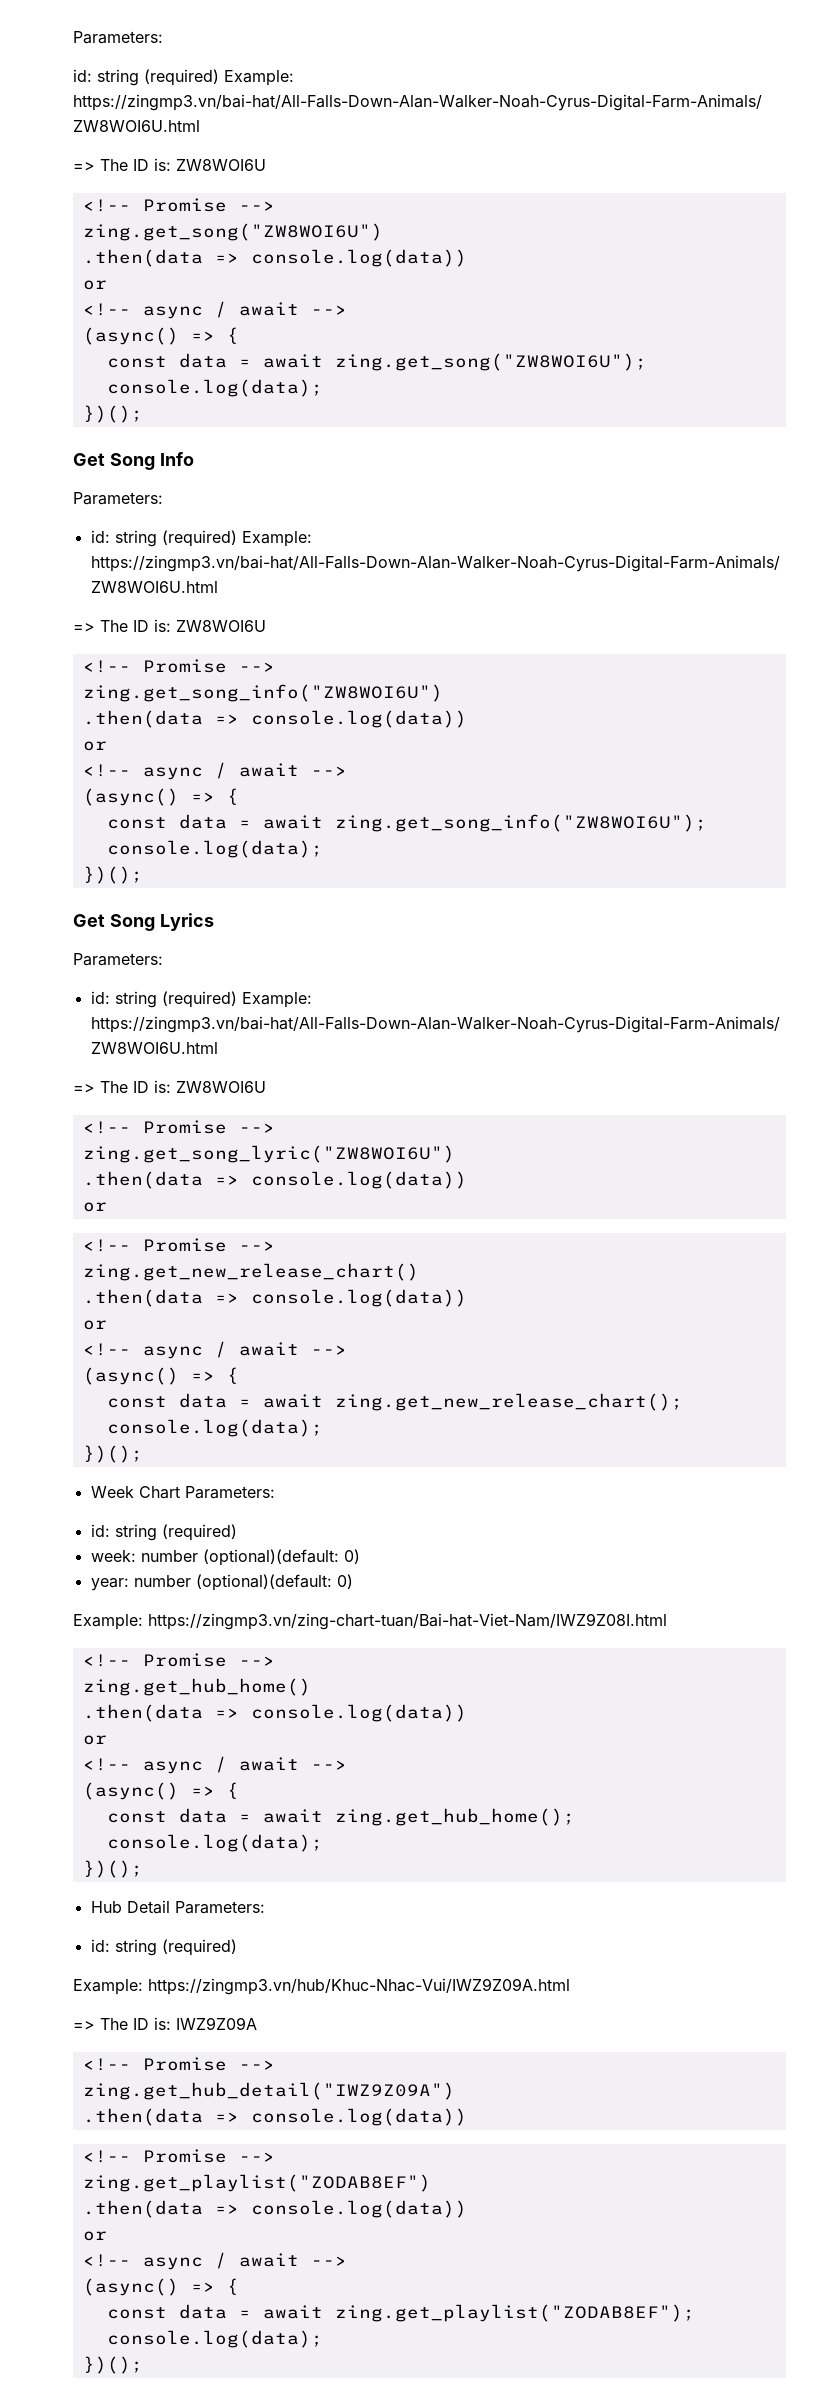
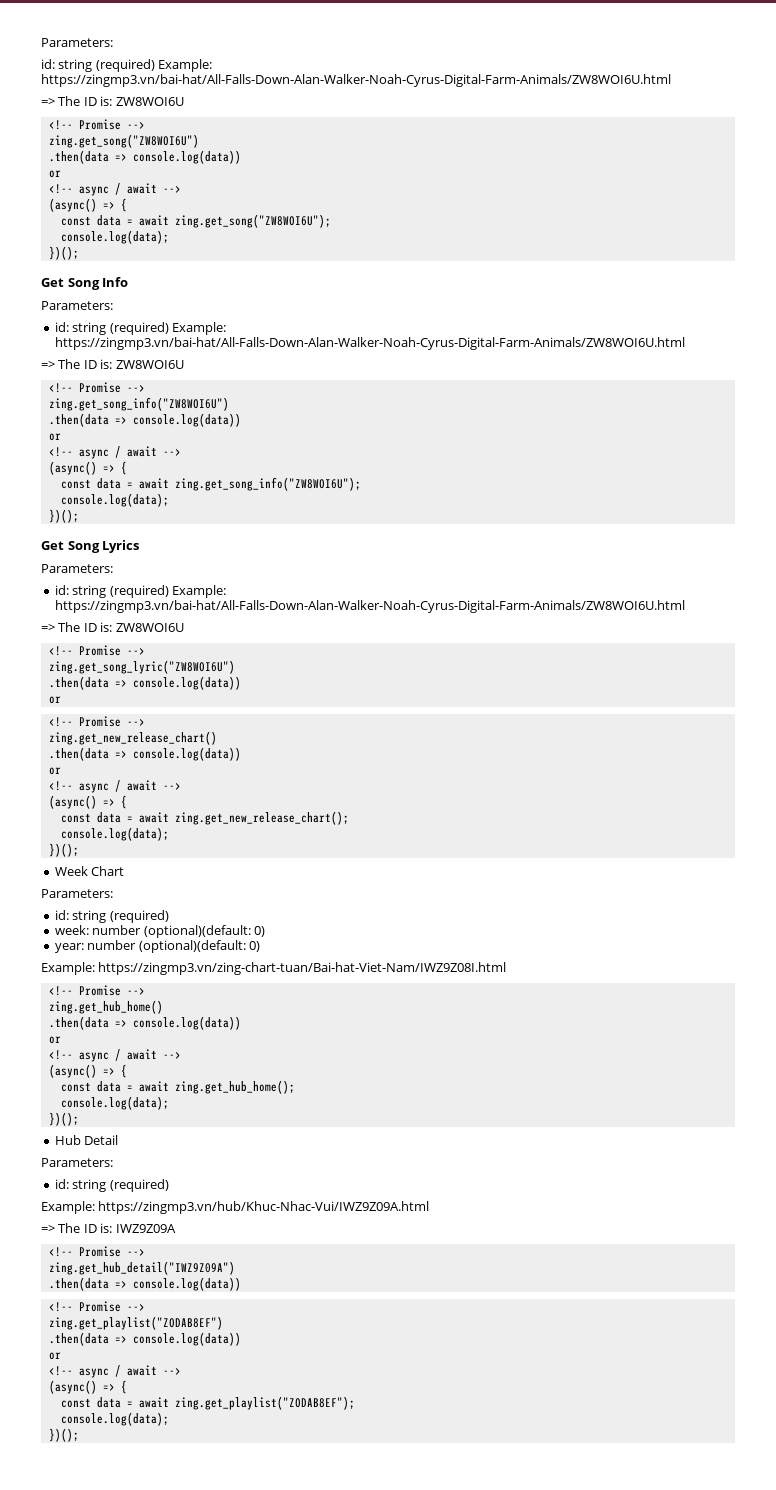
(180, 1492) none -> (125, 871) //
(170, 1907) none -> (119, 1140) //

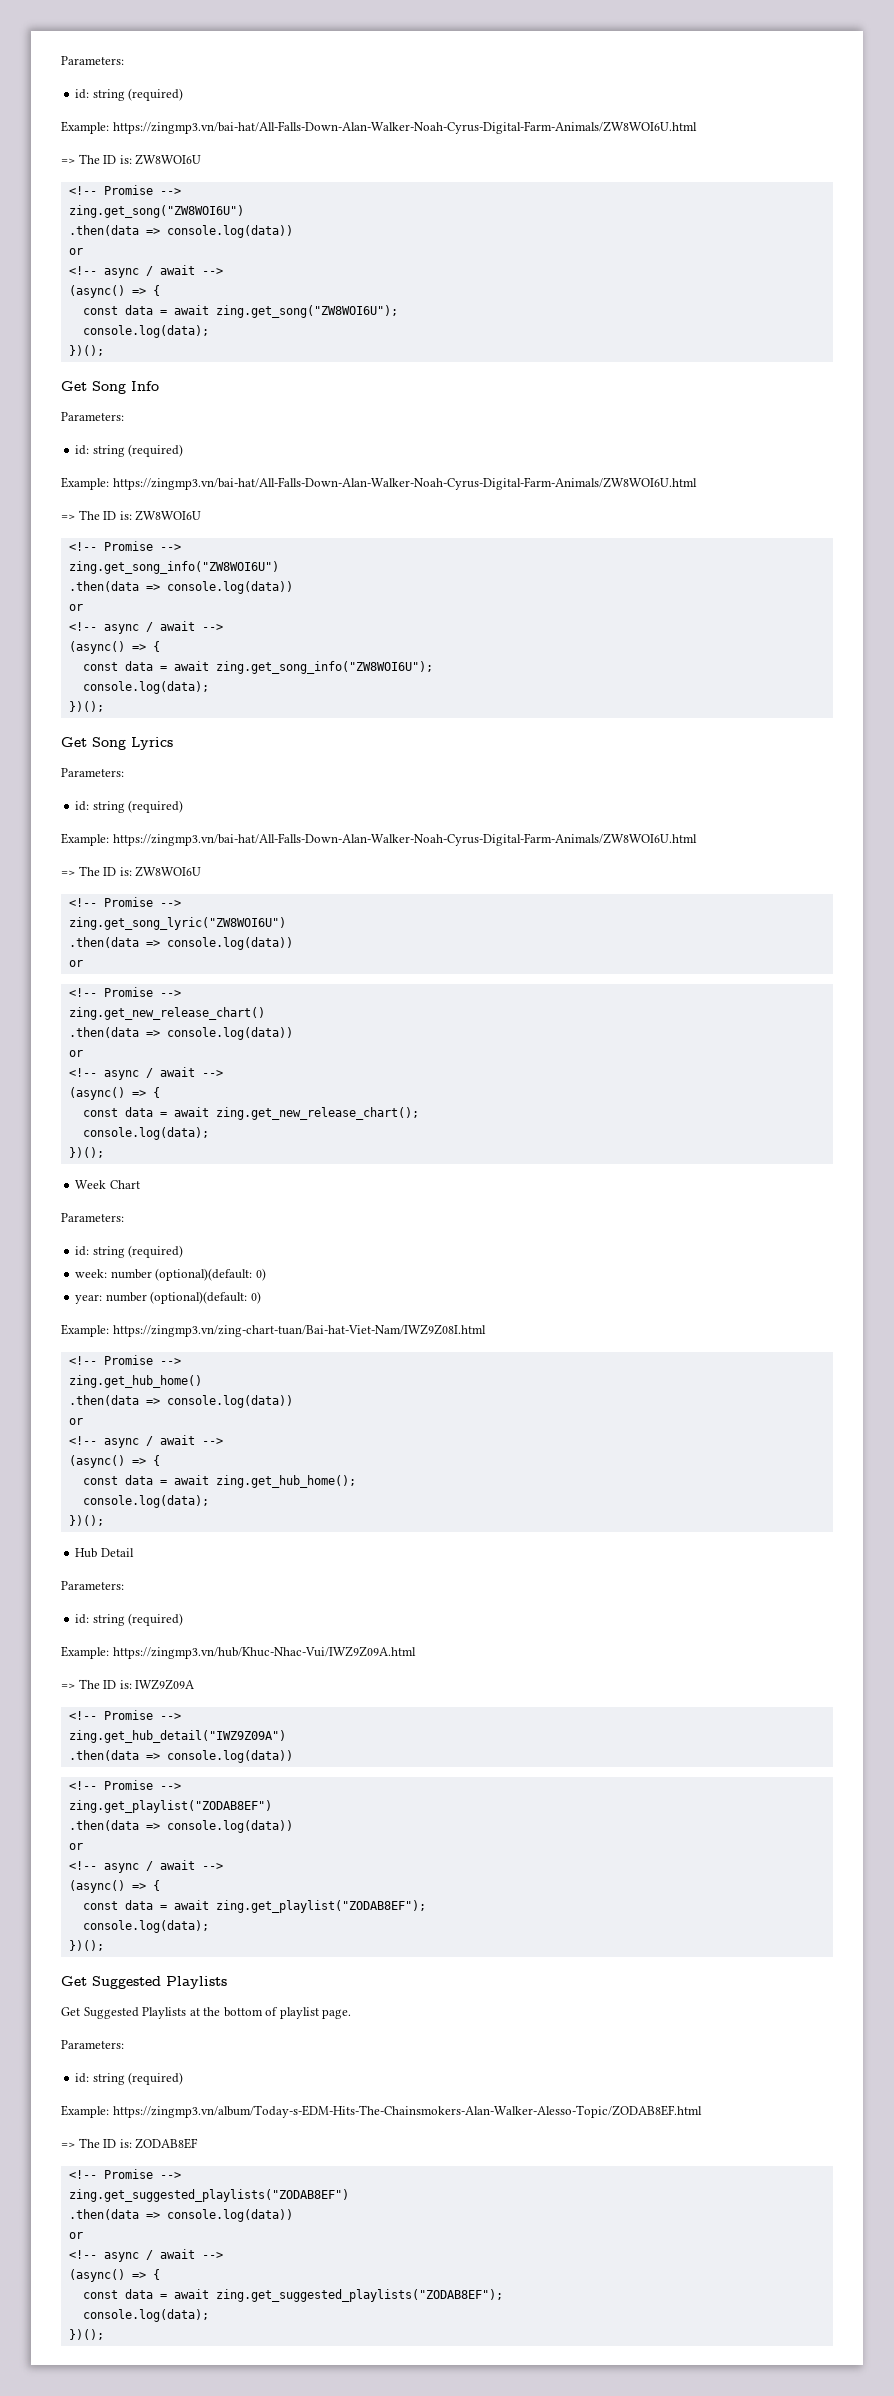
[41,38,113,47] [41,59,155,72] Parameters: // id: string (required) -> [61,56,124,65] [75,88,184,101] Parameters: // id: string (required) //
(169, 328) none -> (184, 450) //
(169, 591) none -> (184, 806) //
(79, 1435) none -> [61,1976,227,1989] [61,2007,352,2019] [61,2040,124,2049] [75,2072,184,2085] [61,2105,702,2118] [61,2138,199,2149] [68,2169,181,2179] [68,2189,349,2202] [68,2209,293,2222] [68,2232,83,2239] [68,2249,223,2262] [68,2269,160,2282] [82,2289,503,2302] [82,2309,209,2322] [68,2329,104,2340] // Get Suggested Playlists // Get Suggested Playlists at the bottom of playlist page. // Parameters: // id: string (required) // Example: https://zingmp3.vn/album/Today-s-EDM-Hits-The-Chainsmokers-Alan-Walker-Alesso-Topic/ZODAB8EF.html // => The ID is: ZODAB8EF // <!-- Promise --> // zing.get_suggested_playlists("ZODAB8EF") // .then(data => console.log(data)) // or // <!-- async / await --> // (async() => { // const data = await zing.get_suggested_playlists("ZODAB8EF"); // console.log(data); // })();

